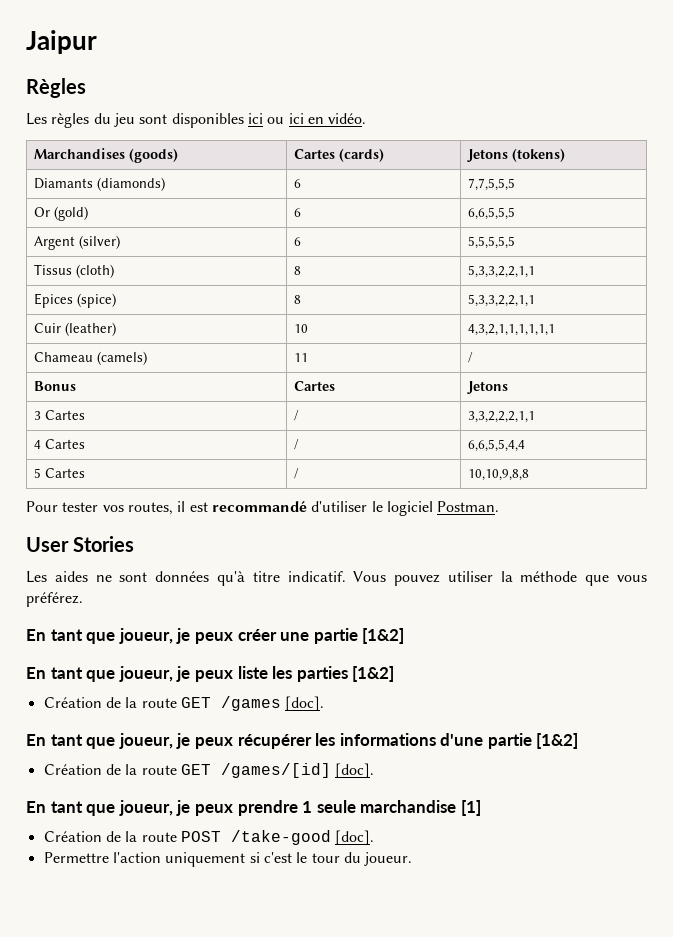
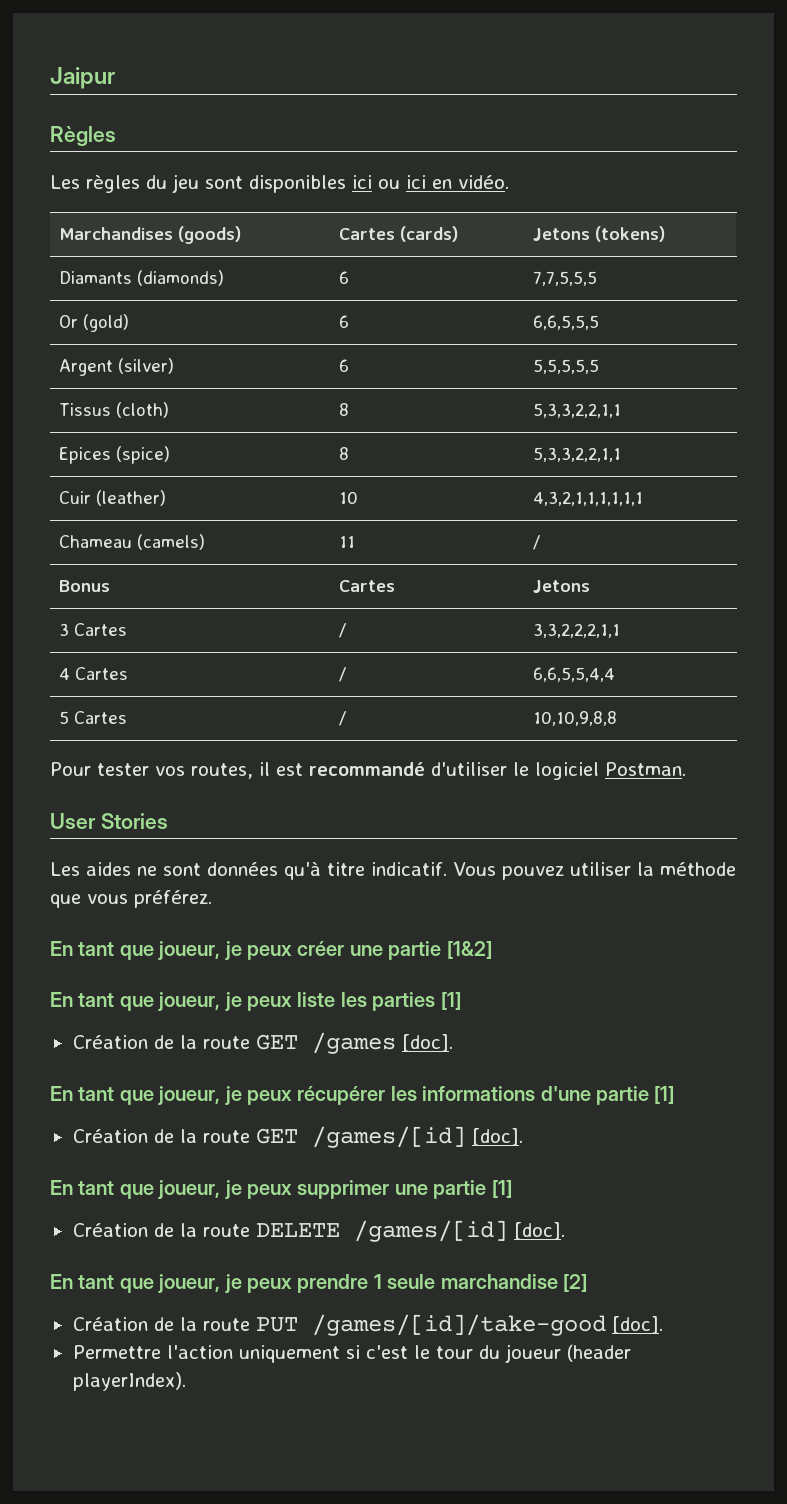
[352,666,395,682] [1&2] -> [440,992,461,1010] [1]
[536,733,579,749] [1&2] -> [654,1086,675,1104] [1]
[237,800,481,816] [43,830,331,845] prendre 1 seule marchandise [1] // Création de la route POST /take-good -> [297,1180,512,1199] [72,1220,565,1242] [50,1274,587,1294] [72,1314,606,1336] supprimer une partie [1] // Création de la route DELETE /games/[id] [doc]. // En tant que joueur, je peux prendre 1 seule marchandise [2] // Création de la route PUT /games/[id]/take-good
[364,852,413,866] joueur. -> [504,1344,631,1363] [72,1372,186,1391] joueur (header playerIndex).

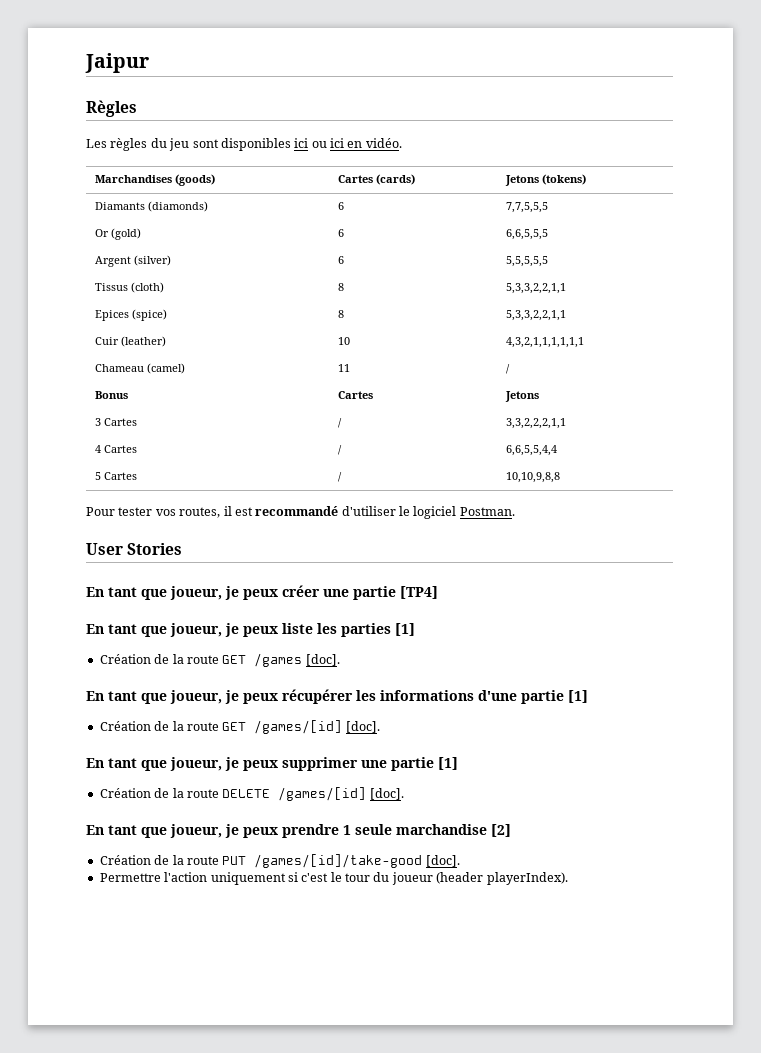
[136,534,205,550] (camels) -> [147,363,186,374] (camel)
[50,862,736,880] [50,890,212,908] // Les aides ne sont données qu'à titre indicatif. Vous pouvez utiliser la méthode que vous préférez. -> (183, 549) none
[446,941,492,959] [1&2] -> [400,586,438,599] [TP4]

